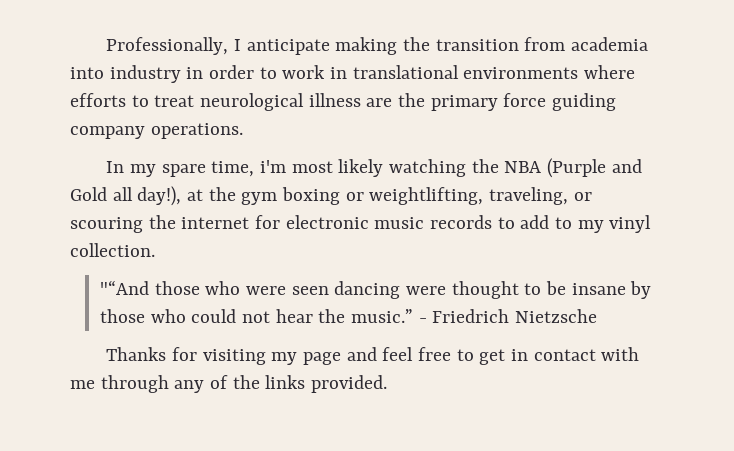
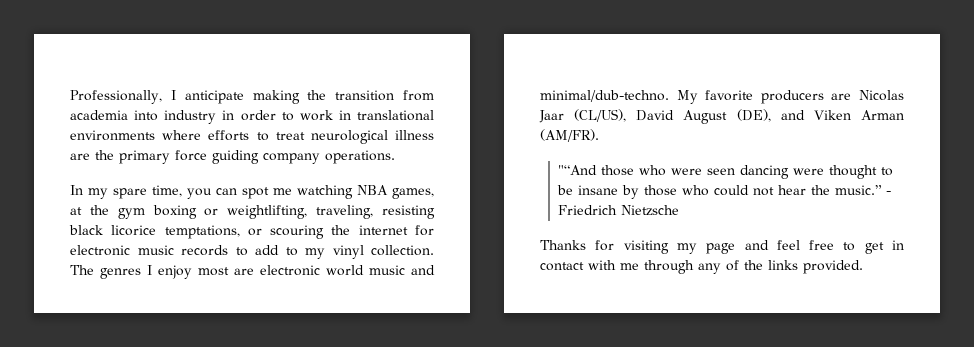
[260,158,642,178] [70,186,182,206] i'm most likely watching the NBA (Purple and Gold all day!), -> [187,185,434,199] you can spot me watching NBA games,
(569, 196) none -> [382,205,435,219] [69,225,240,239] resisting black licorice temptations,
(155, 250) none -> [70,265,435,279] [540,90,904,104] [539,109,904,124] [540,129,599,142] The genres I enjoy most are electronic world music and minimal/dub-techno. My favorite producers are Nicolas Jaar (CL/US), David August (DE), and Viken Arman (AM/FR).

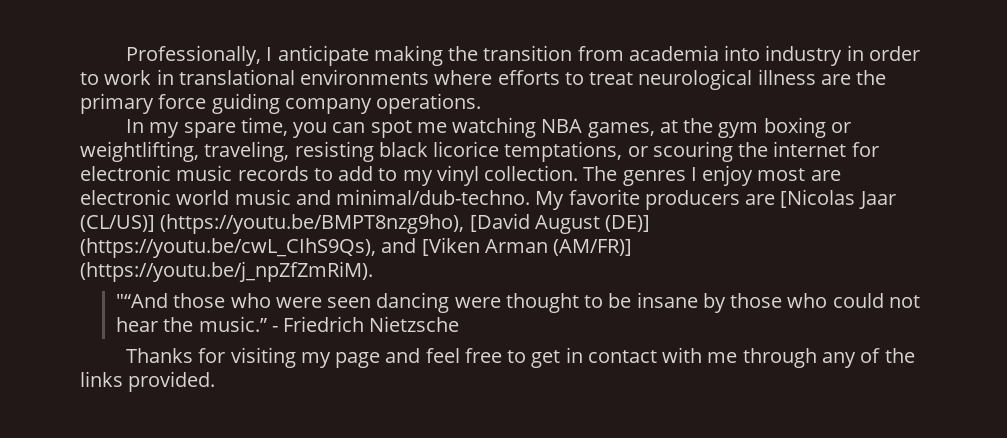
[859,90,904,101] [539,109,904,124] [540,129,599,142] Nicolas Jaar (CL/US), David August (DE), and Viken Arman (AM/FR). -> [780,189,896,209] [80,213,651,234] [80,237,633,258] [80,261,373,282] [Nicolas Jaar (CL/US)] (https://youtu.be/BMPT8nzg9ho), [David August (DE)] (https://youtu.be/cwL_CIhS9Qs), and [Viken Arman (AM/FR)] (https://youtu.be/j_npZfZmRiM).

